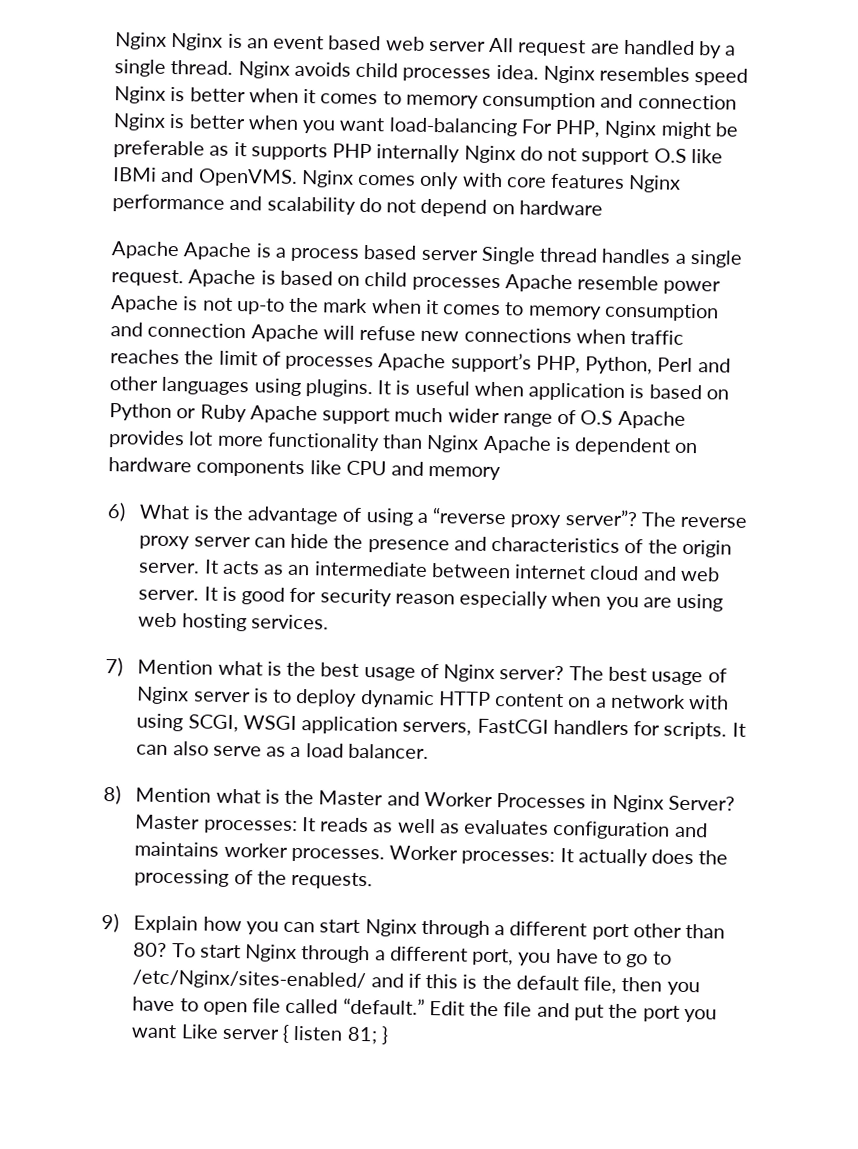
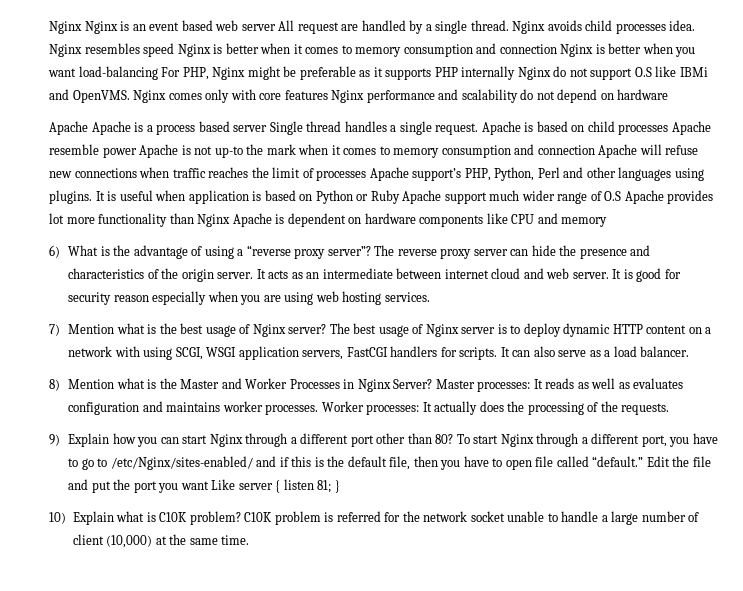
(389, 1035) none -> [49,511,700,525] [72,534,250,548] // 10) Explain what is C10K problem? C10K problem is referred for the network socket unable to handle a large number of client (10,000) at the same time.

